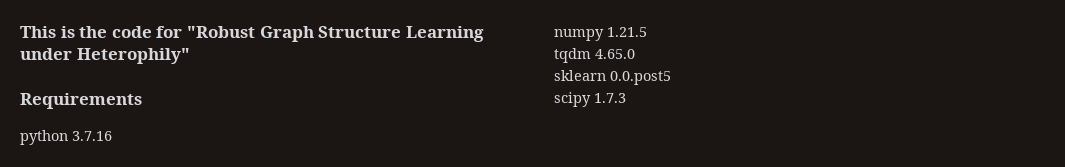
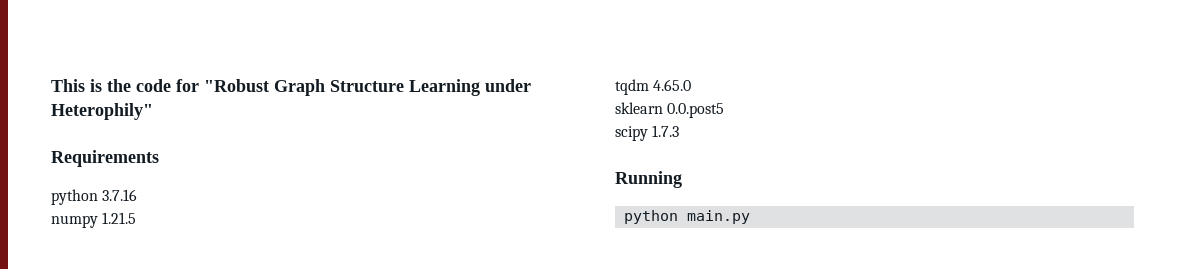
(626, 98) none -> [615,171,682,188] [624,210,751,224] // Running // python main.py

